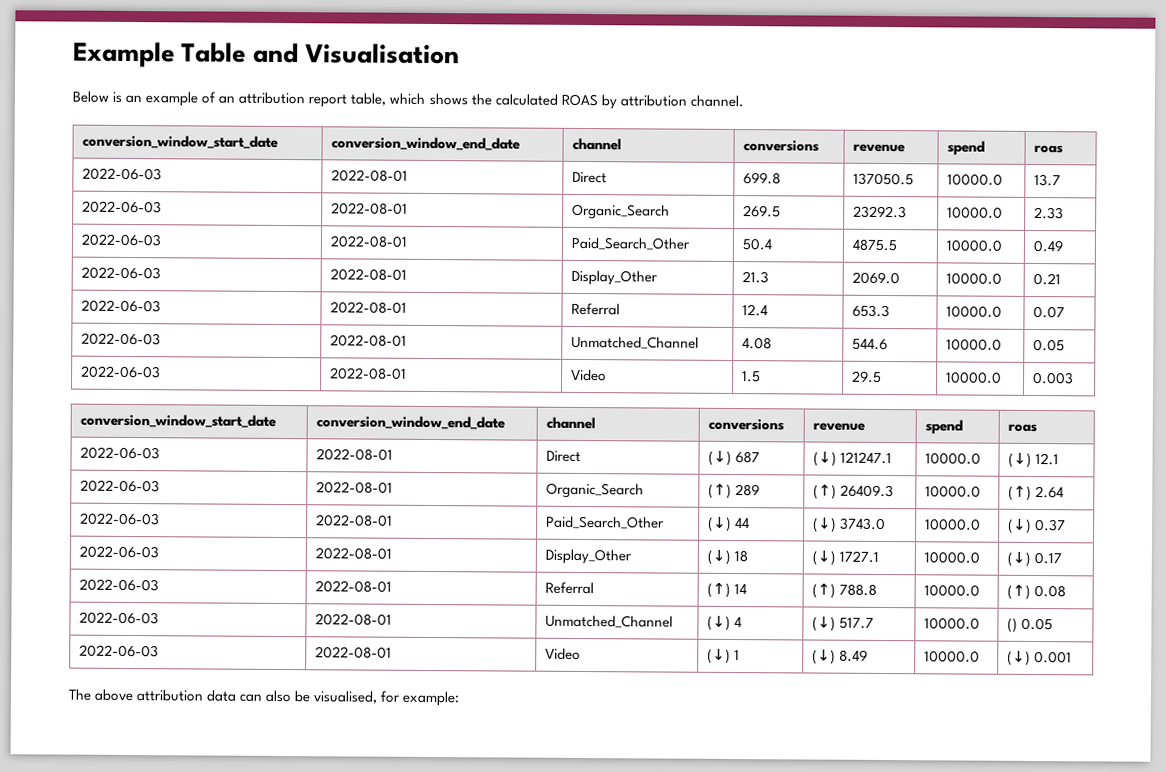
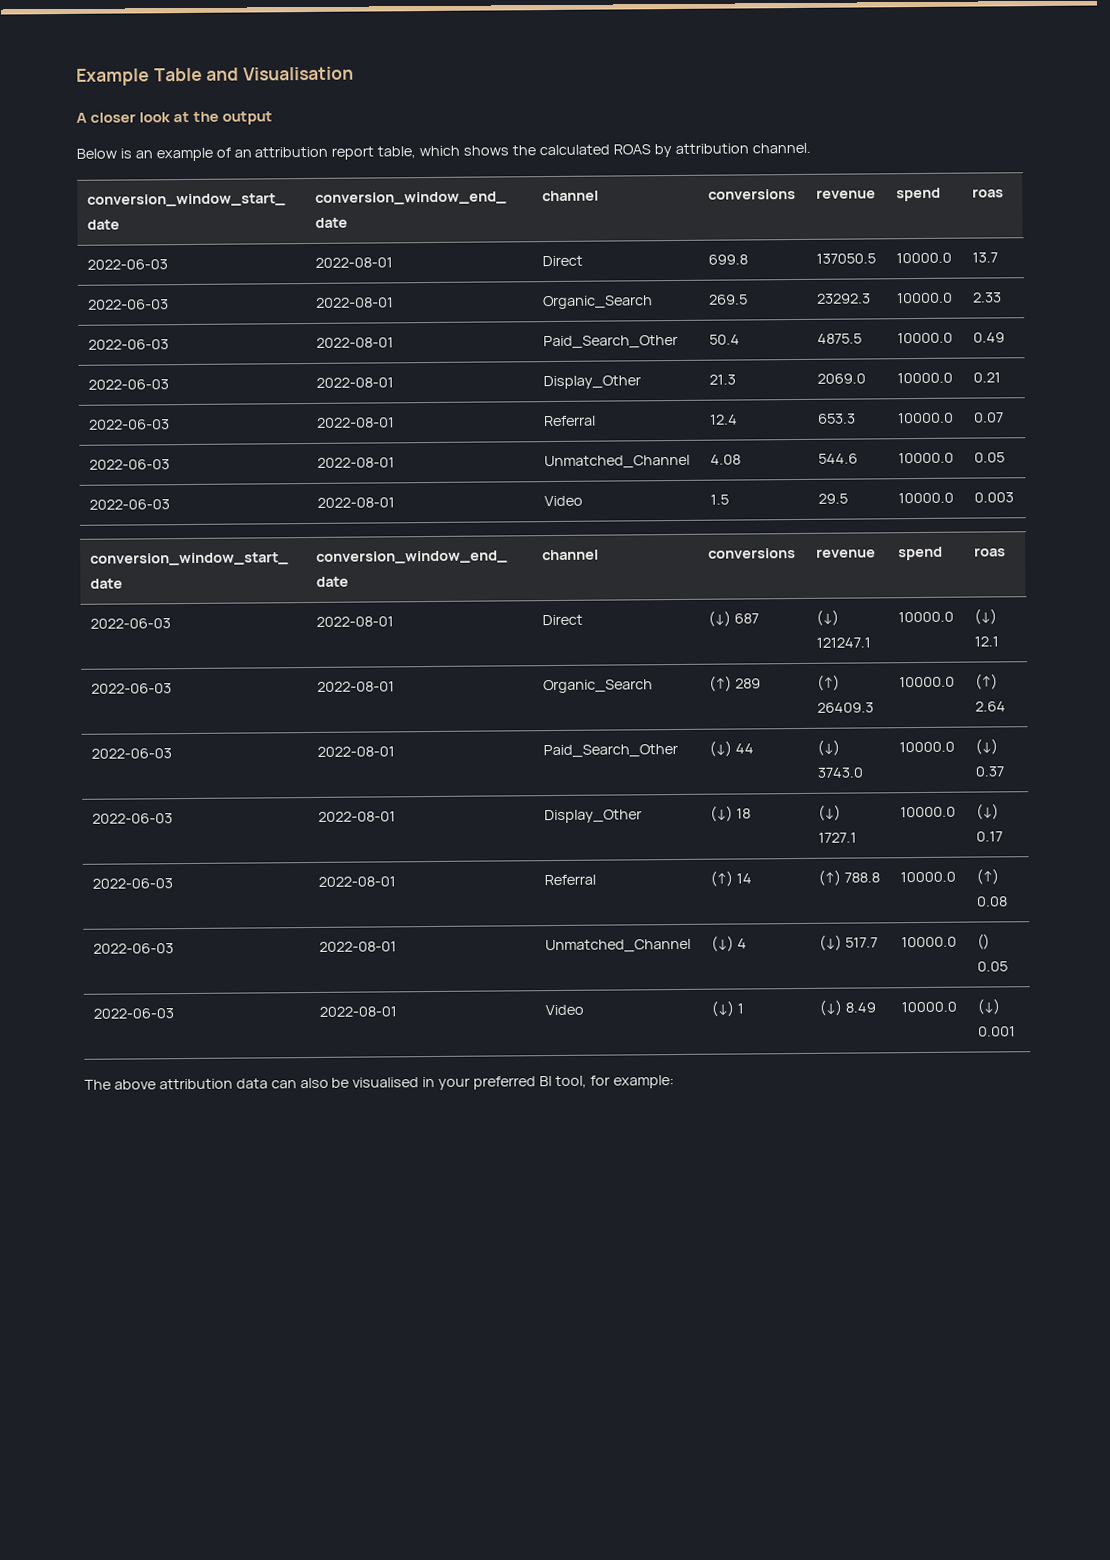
(460, 54) none -> [76,111,274,125] // A closer look at the output
[313,690,378,704] visualised, -> [352,1075,587,1090] visualised in your preferred BI tool,

